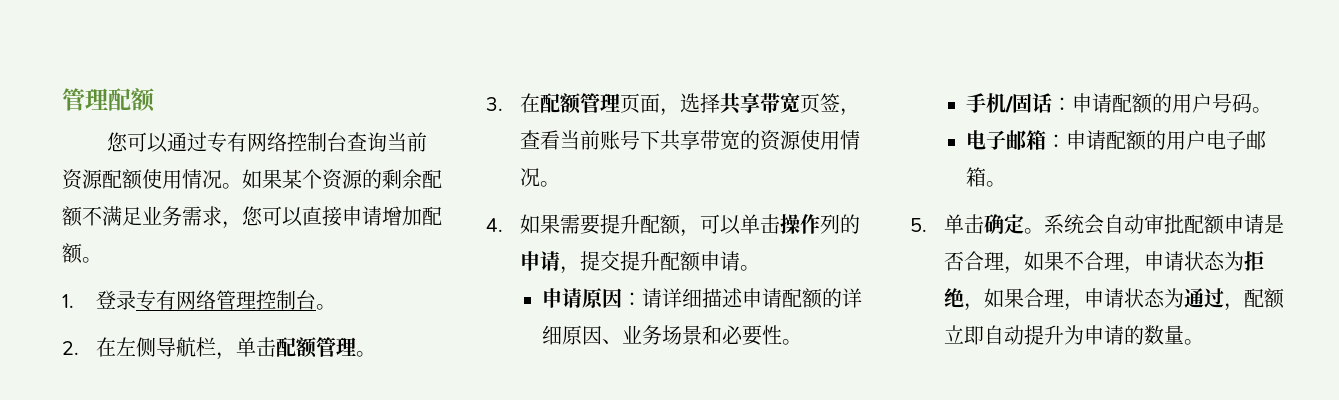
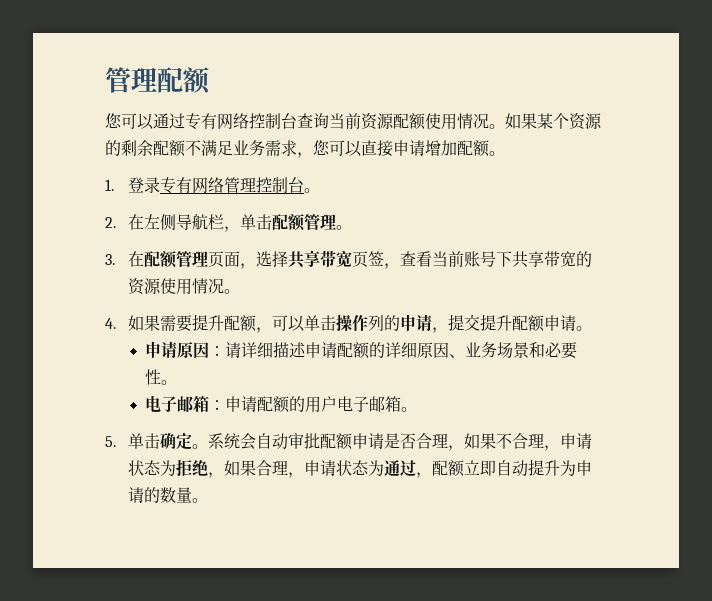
[965,93,1272,114] // 手机/固话：申请配额的用户号码。 -> (178, 382) none

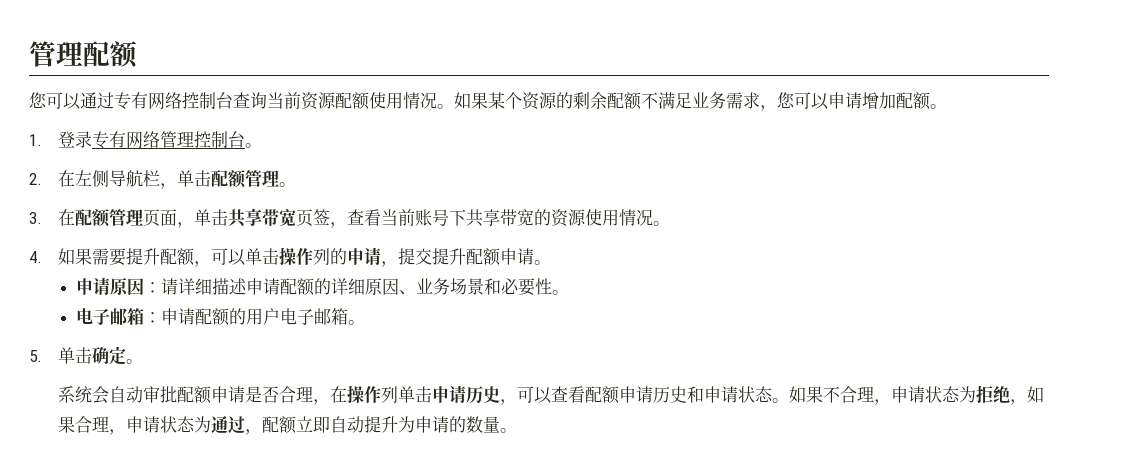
[361,140,393,157] 直接 -> (829, 101) none
[255,251,288,267] 选择 -> [193,209,228,226] 单击
(208, 446) none -> (143, 361) //
(464, 448) none -> [329,385,789,405] 在操作列单击申请历史，可以查看配额申请历史和申请状态。

